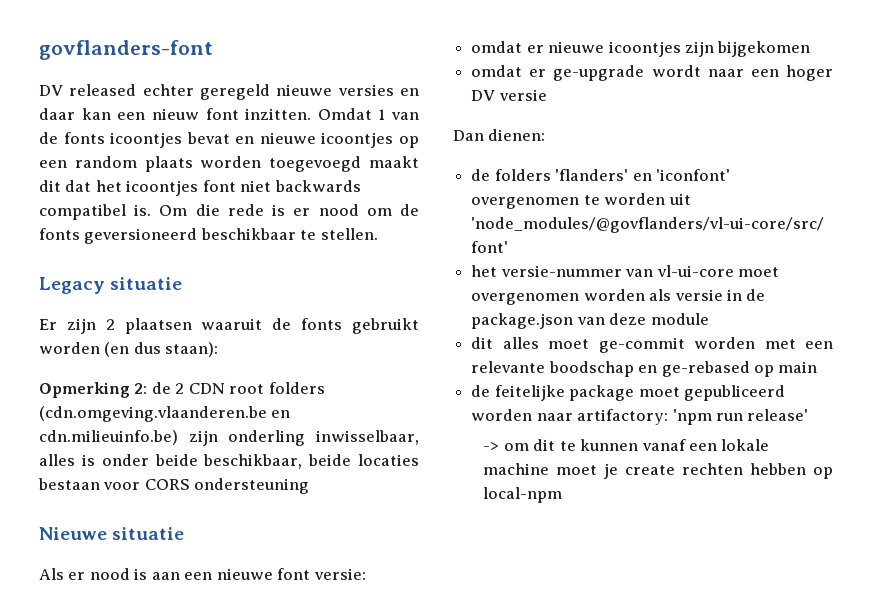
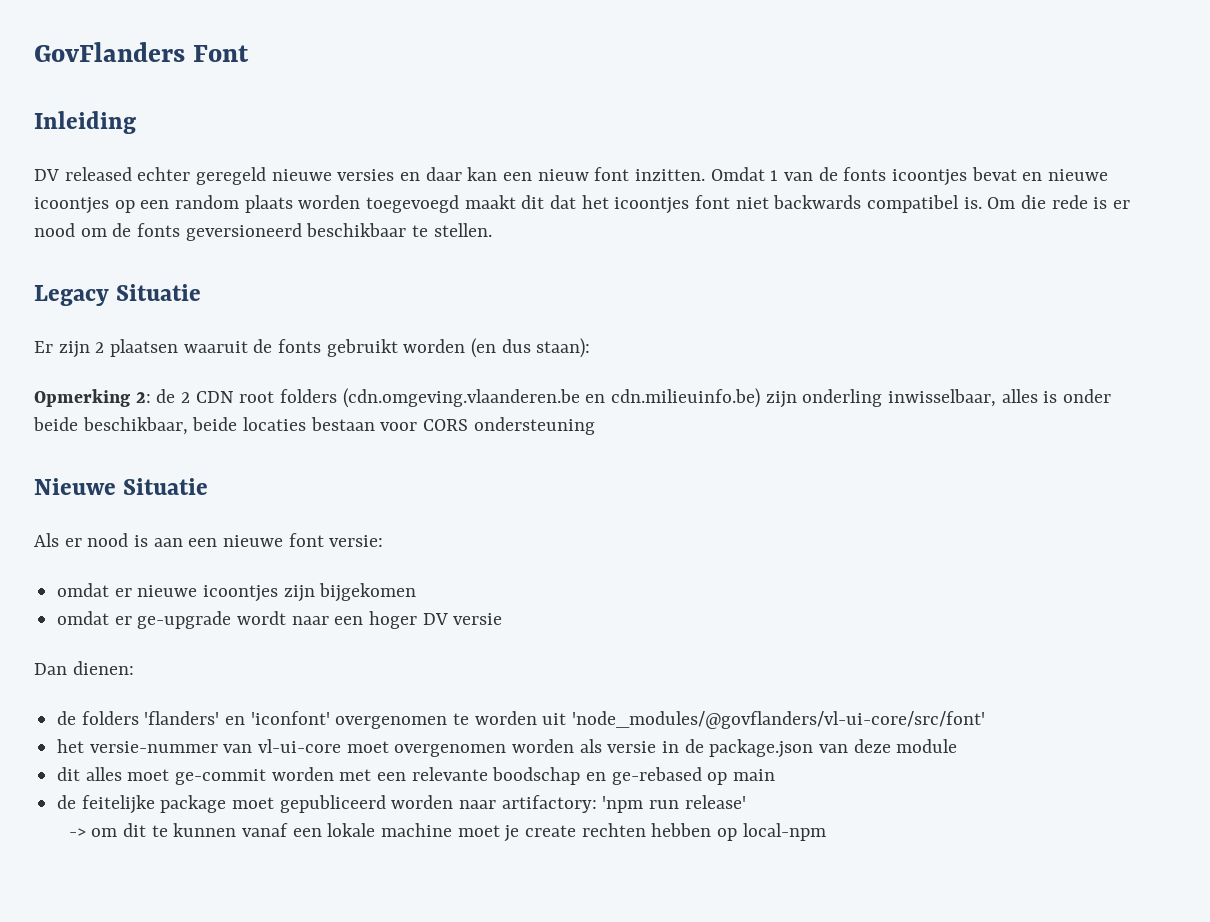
[39,40,213,60] govflanders-font -> [34,42,249,62] [34,111,136,134] GovFlanders Font // Inleiding
[110,277,183,290] situatie -> [116,284,202,301] Situatie
[112,527,185,540] situatie -> [123,478,209,495] Situatie

